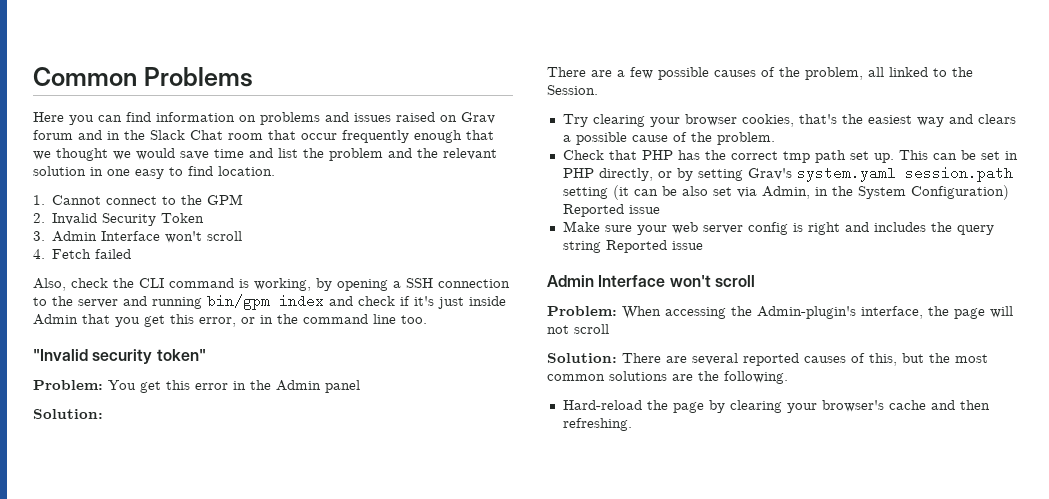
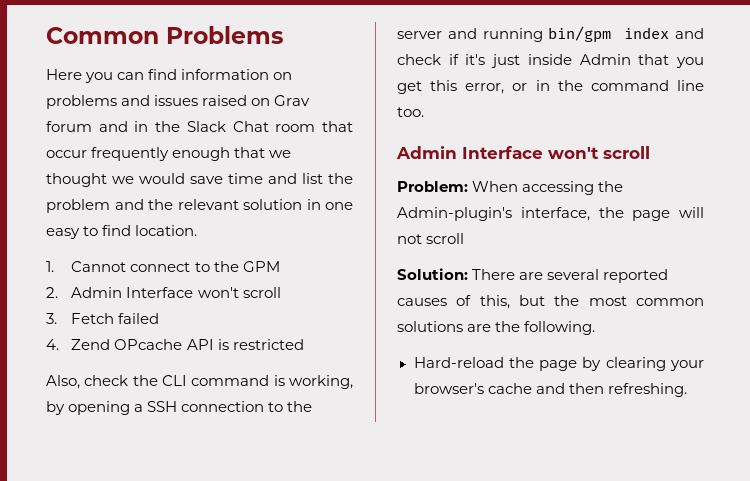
[52,213,205,226] [33,231,243,243] [33,249,45,259] Invalid Security Token // 3. Admin Interface won't scroll // 4. -> [71,287,281,298] [46,313,57,324] Admin Interface won't scroll // 3.
(132, 254) none -> [46,339,304,350] // 4. Zend OPcache API is restricted
[33,349,206,364] [33,380,360,393] [33,409,103,419] [547,67,973,80] [547,85,598,95] [562,114,1016,127] [562,132,775,145] [562,150,1018,163] [562,166,1013,182] [562,185,1009,200] [562,204,660,217] [562,221,994,235] [562,240,703,253] // "Invalid security token" // Problem: You get this error in the Admin panel // Solution: // There are a few possible causes of the problem, all linked to the Session. // Try clearing your browser cookies, that's the easiest way and clears a possible cause of the problem. // Check that PHP has the correct tmp path set up. This can be set in PHP directly, or by setting Grav's system.yaml session.path setting (it can be also set via Admin, in the System Configuration) Reported issue // Make sure your web server config is right and includes the query string Reported issue -> (424, 112) none

